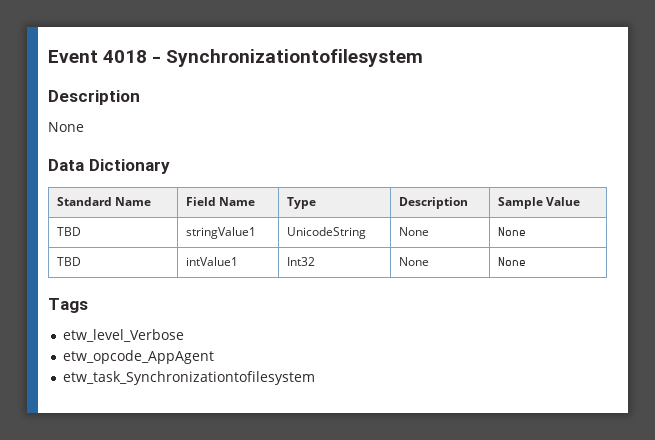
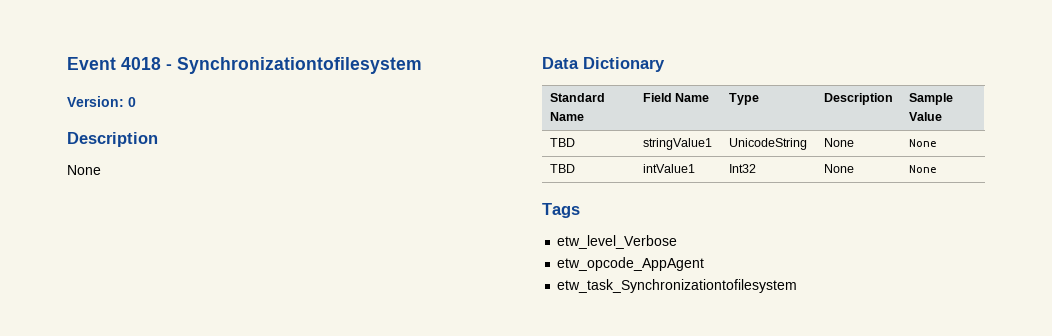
(424, 58) none -> [67,96,136,107] // Version: 0

